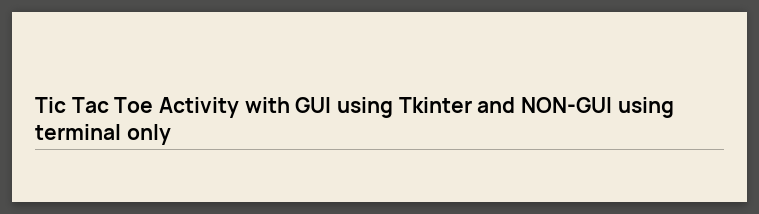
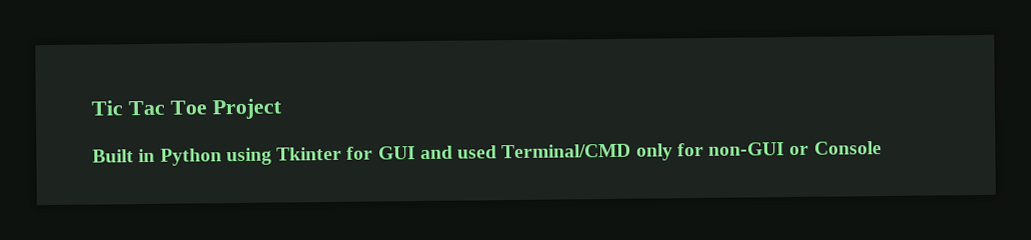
[159,97,674,118] [35,124,171,145] Activity with GUI using Tkinter and NON-GUI using terminal only -> [212,98,282,120] [92,141,882,166] Project // Built in Python using Tkinter for GUI and used Terminal/CMD only for non-GUI or Console

